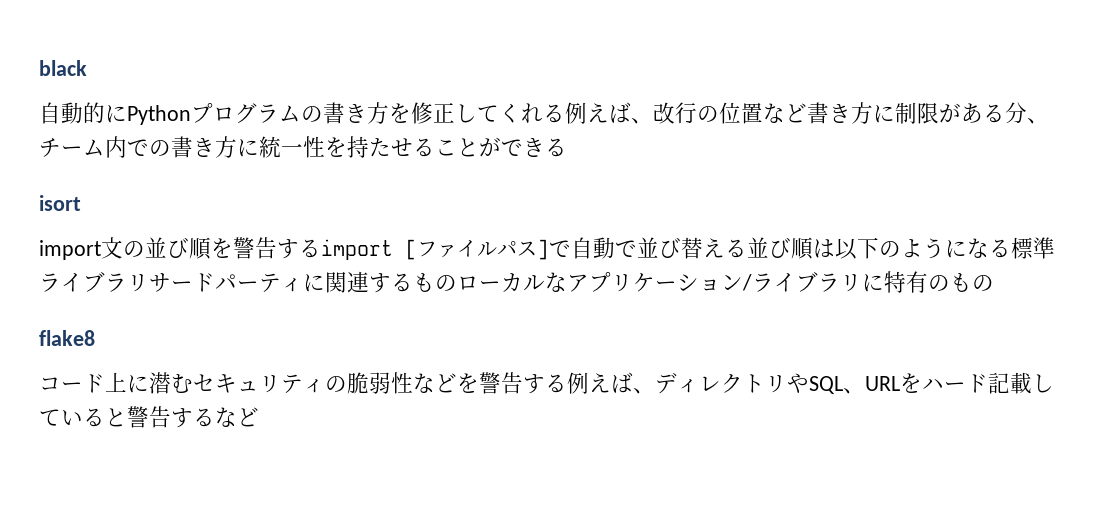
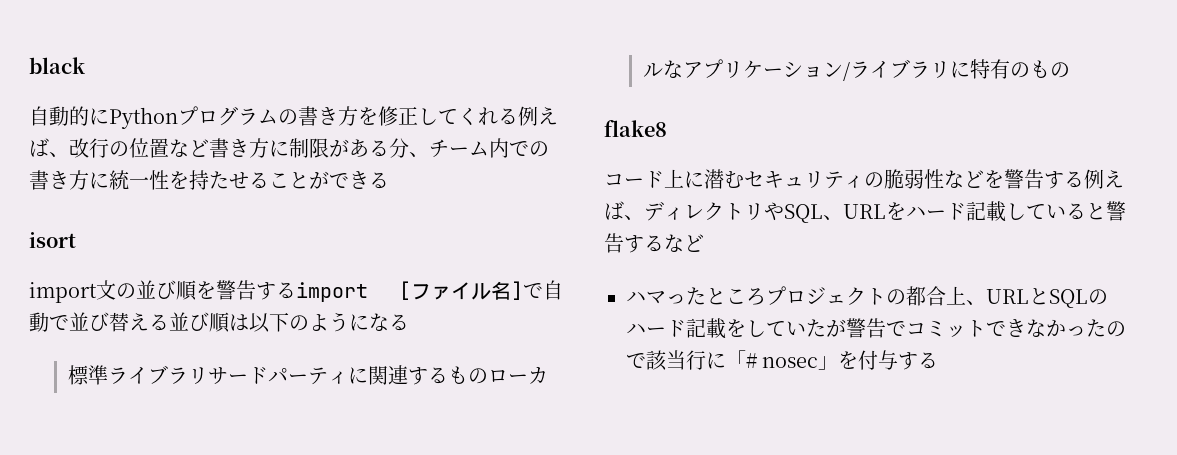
[497,241,537,256] パス -> [491,281,511,300] 名
(1011, 248) none -> (409, 322) //
(259, 417) none -> [626,286,1108,308] [626,318,1126,339] [626,350,939,371] // ハマったところプロジェクトの都合上、URLとSQLのハード記載をしていたが警告でコミットできなかったので該当行に「# nosec」を付与する

